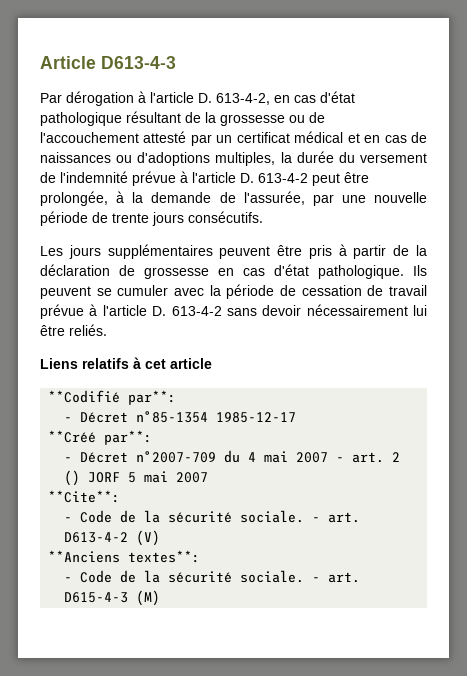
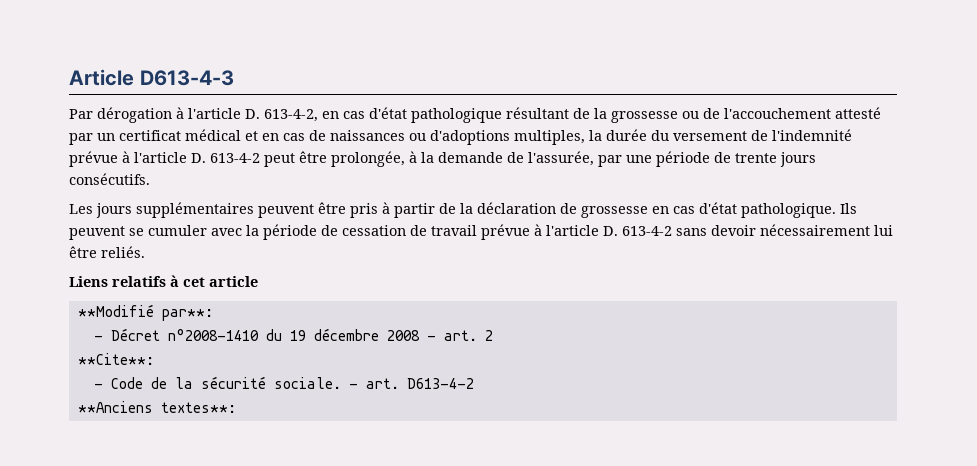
[374,192,427,203] nouvelle -> (652, 159) none
[48,390,177,405] [64,411,297,423] [48,430,153,445] [64,450,401,463] [64,470,209,486] **Codifié par**: // - Décret n°85-1354 1985-12-17 // **Créé par**: // - Décret n°2007-709 du 4 mai 2007 - art. 2 () JORF 5 mai 2007 -> [77,304,213,321] [93,328,493,341] **Modifié par**: // - Décret n°2008-1410 du 19 décembre 2008 - art. 2
[136,530,161,546] (V) -> (474, 383) none
[64,570,361,583] [64,590,161,606] // - Code de la sécurité sociale. - art. D615-4-3 (M) -> (236, 407) none

